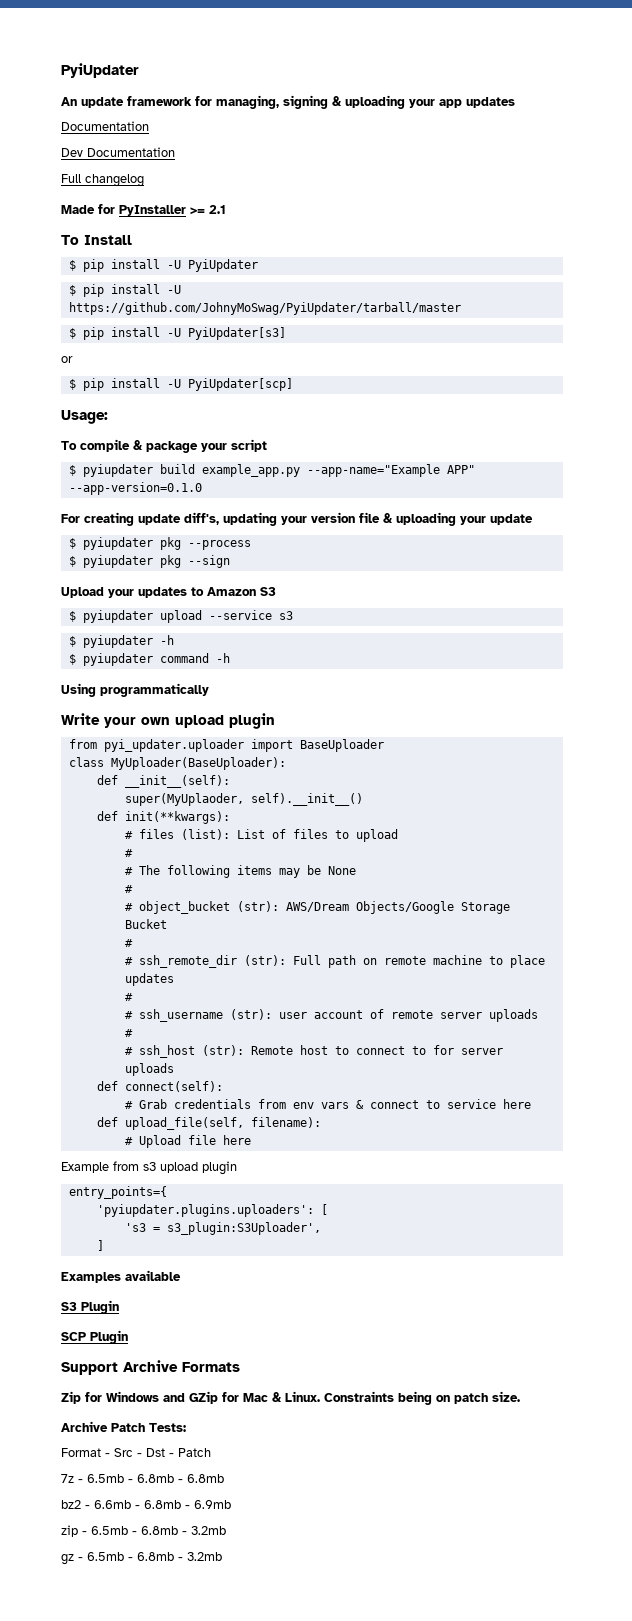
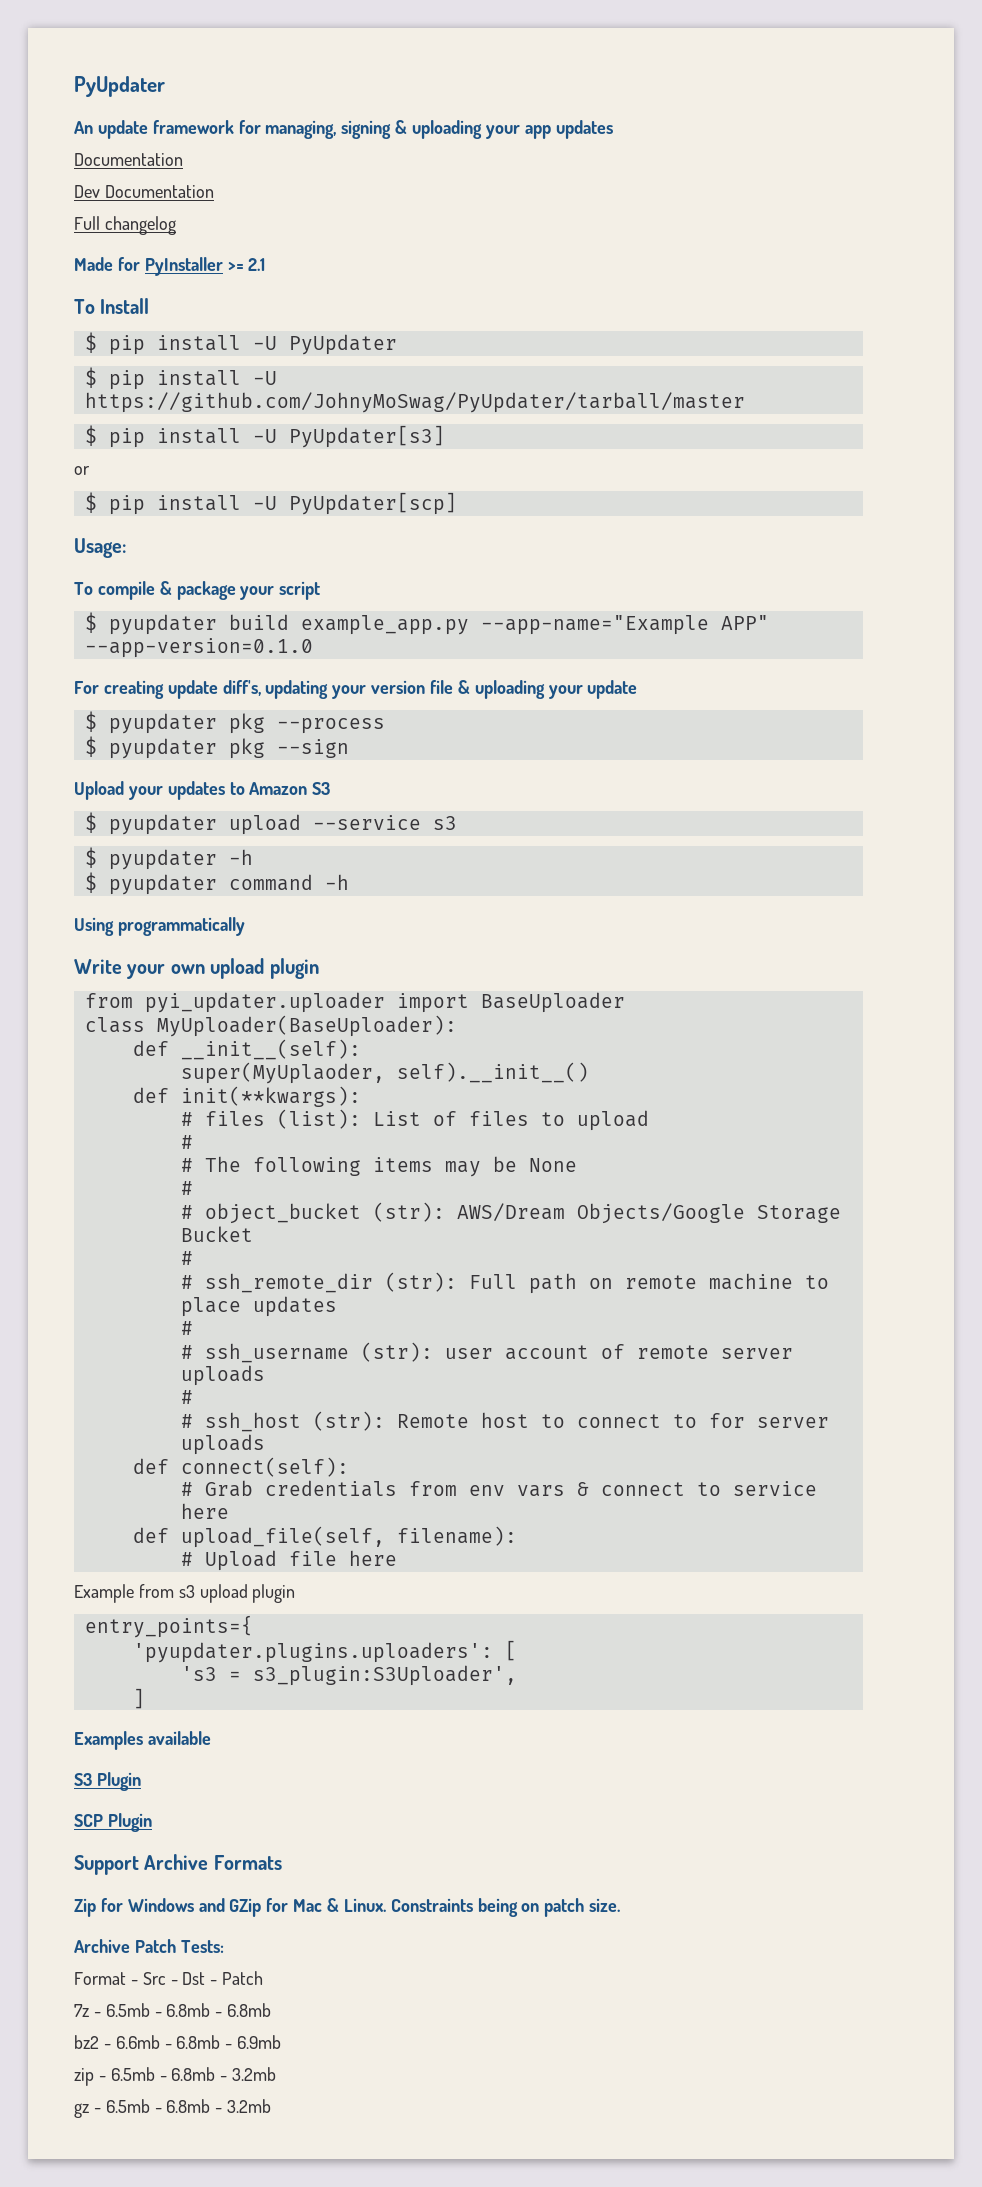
[61,63,139,78] PyiUpdater -> [74,76,165,97] PyUpdater
[187,259,258,272] [68,284,181,297] [68,302,461,315] [68,327,286,340] PyiUpdater // $ pip install -U https://github.com/JohnyMoSwag/PyiUpdater/tarball/master // $ pip install -U PyiUpdater[s3] -> [288,334,397,355] [84,367,277,390] [84,392,745,413] [84,425,445,448] PyUpdater // $ pip install -U https://github.com/JohnyMoSwag/PyUpdater/tarball/master // $ pip install -U PyUpdater[s3]
[187,378,293,391] PyiUpdater[scp] -> [288,492,457,515] PyUpdater[scp]
[82,464,153,477] pyiupdater -> [108,614,217,635] pyupdater
[82,537,153,550] pyiupdater -> [108,713,217,734] pyupdater
[82,555,153,568] pyiupdater -> [108,738,217,759] pyupdater
[82,610,153,623] pyiupdater -> [108,814,217,835] pyupdater
[82,635,153,648] pyiupdater -> [108,849,217,870] pyupdater
[82,653,153,666] pyiupdater -> [108,874,217,895] pyupdater
[96,1204,314,1217] 'pyiupdater.plugins.uploaders': -> [132,1642,493,1663] 'pyupdater.plugins.uploaders':

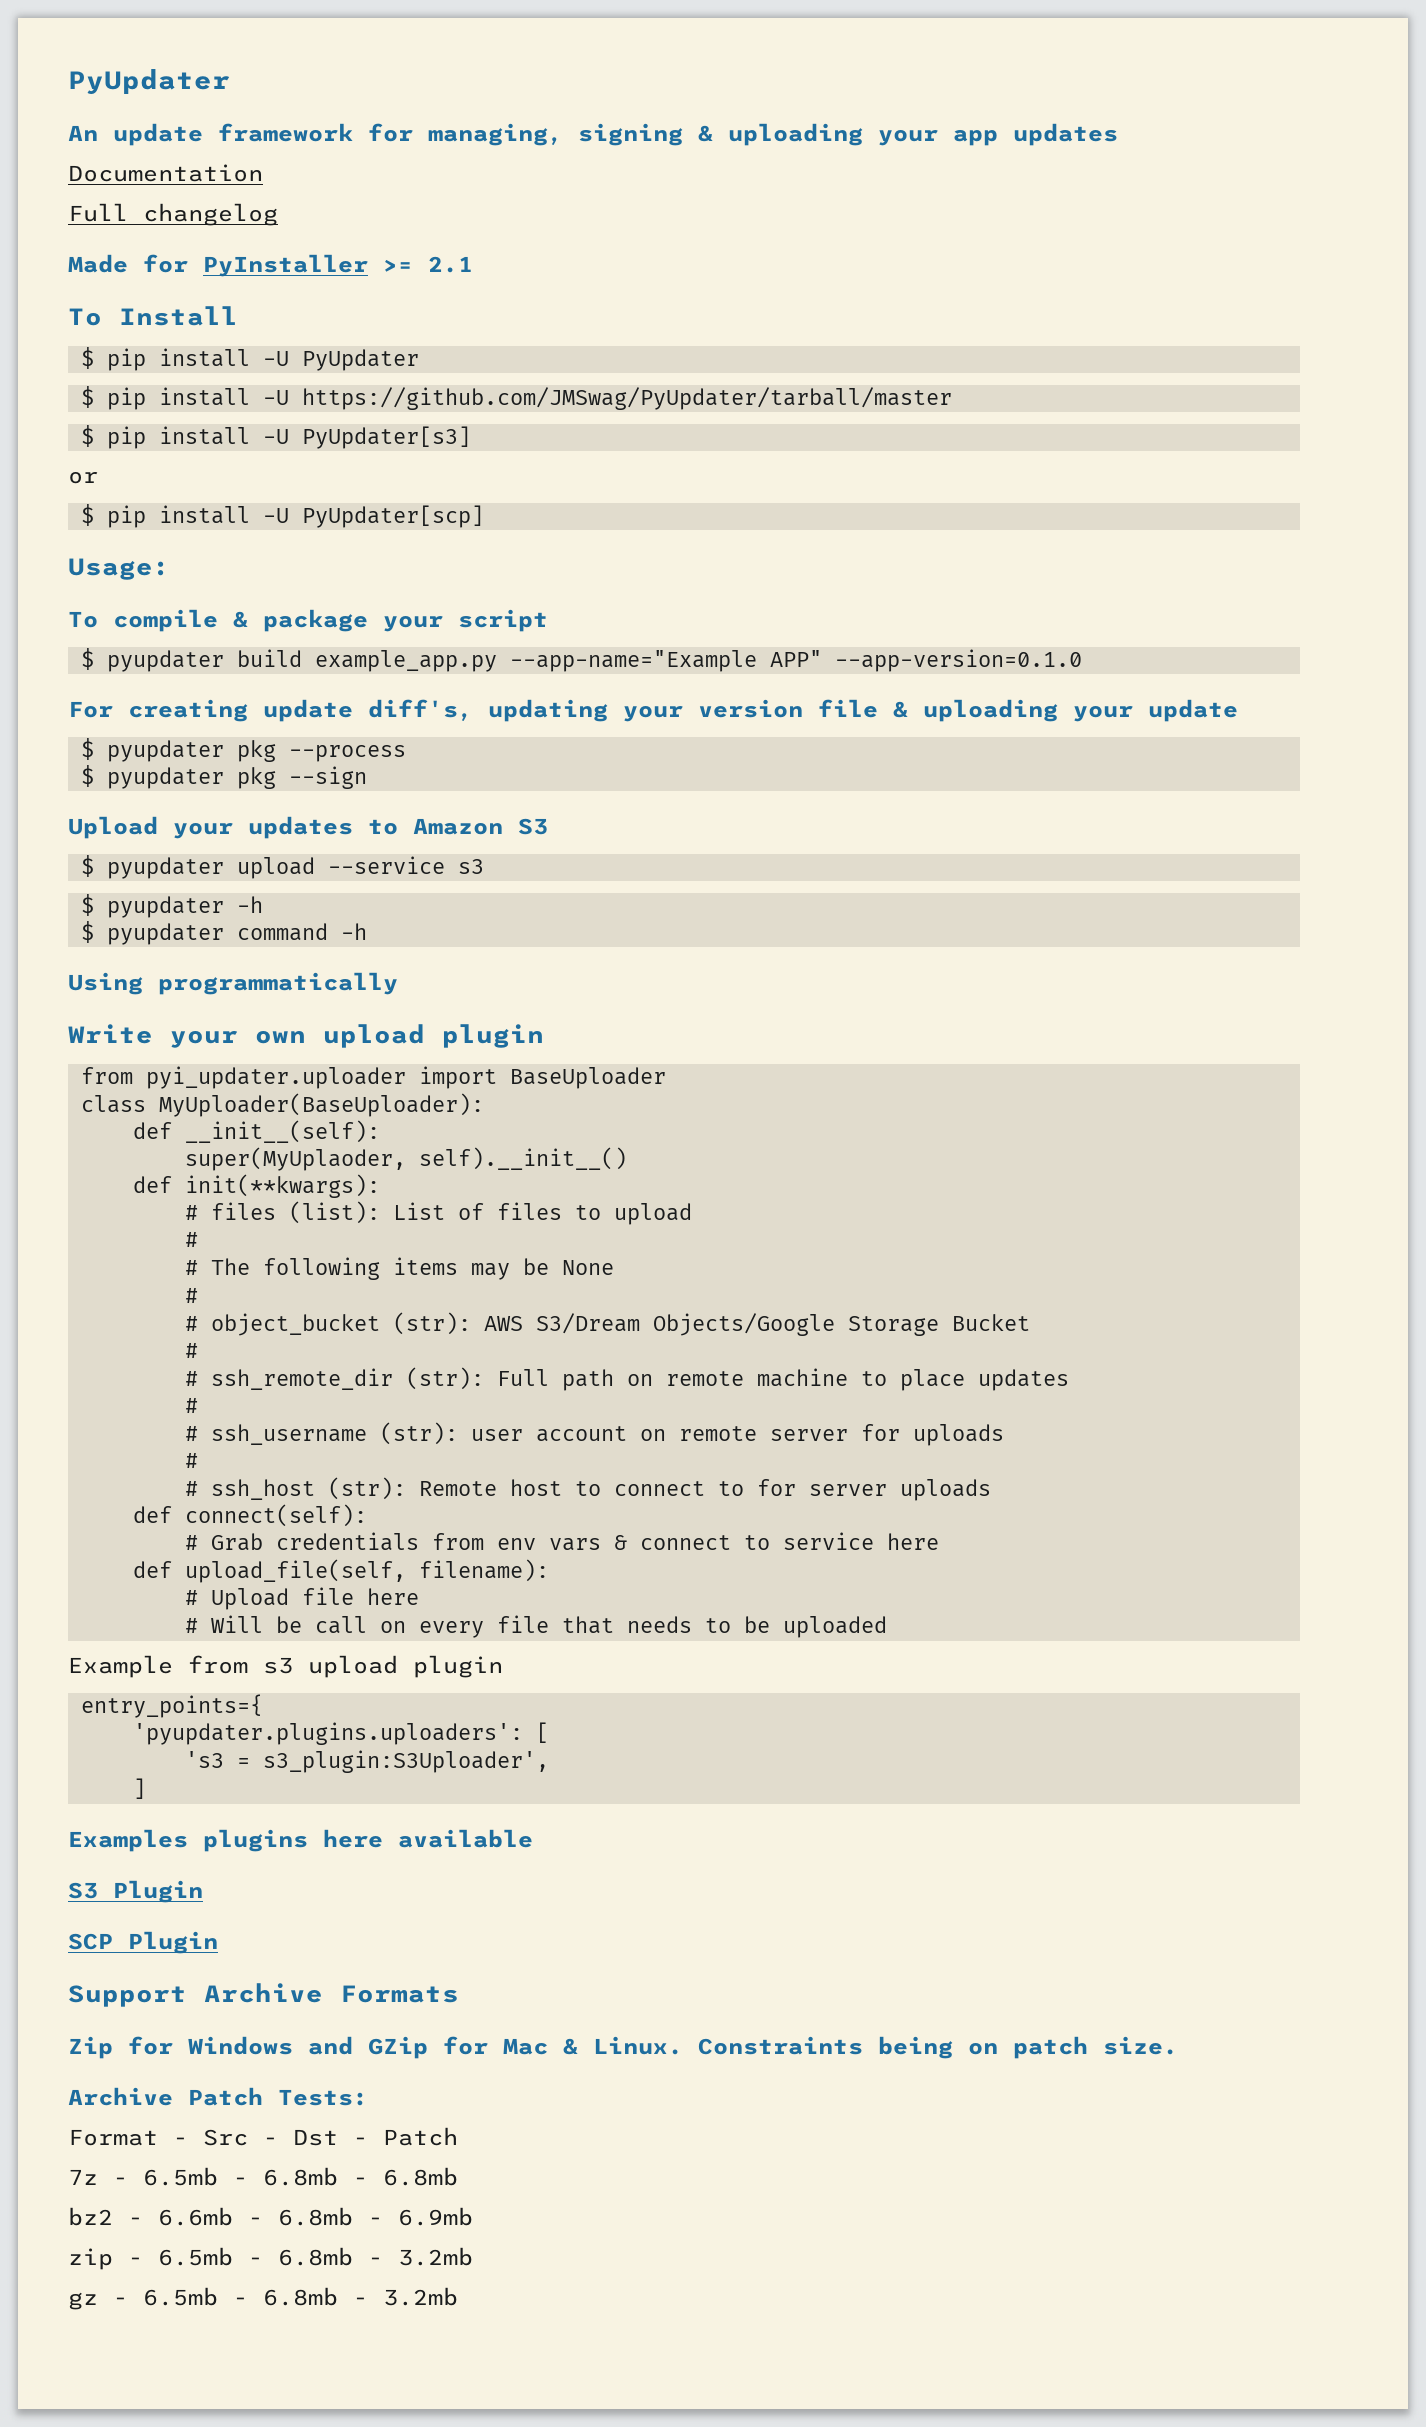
[74,185,214,198] // Dev Documentation -> (263, 173) none
[84,392,745,413] https://github.com/JohnyMoSwag/PyUpdater/tarball/master -> [301,387,952,410] https://github.com/JMSwag/PyUpdater/tarball/master
[456,1203,565,1221] AWS/Dream -> [483,1313,640,1334] AWS S3/Dream
[600,1344,625,1359] of -> [639,1429,666,1441] on
(793, 1353) none -> [860,1424,900,1441] for
(397, 1558) none -> [184,1615,887,1638] // # Will be call on every file that needs to be uploaded
(143, 1740) none -> [203,1829,383,1852] plugins here

